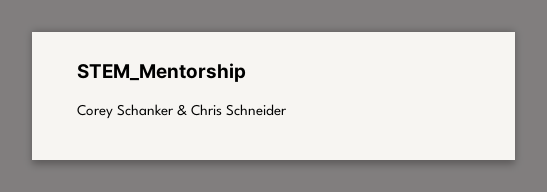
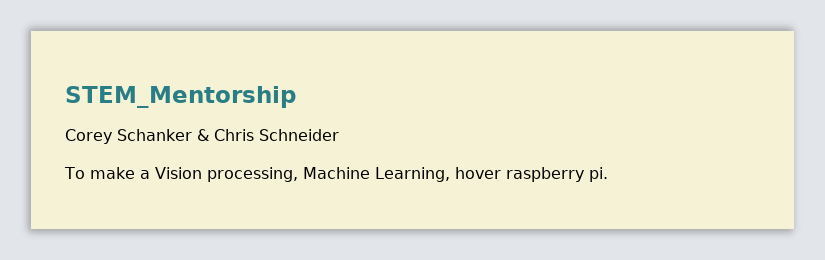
(288, 110) none -> [64,167,608,182] // To make a Vision processing, Machine Learning, hover raspberry pi.

